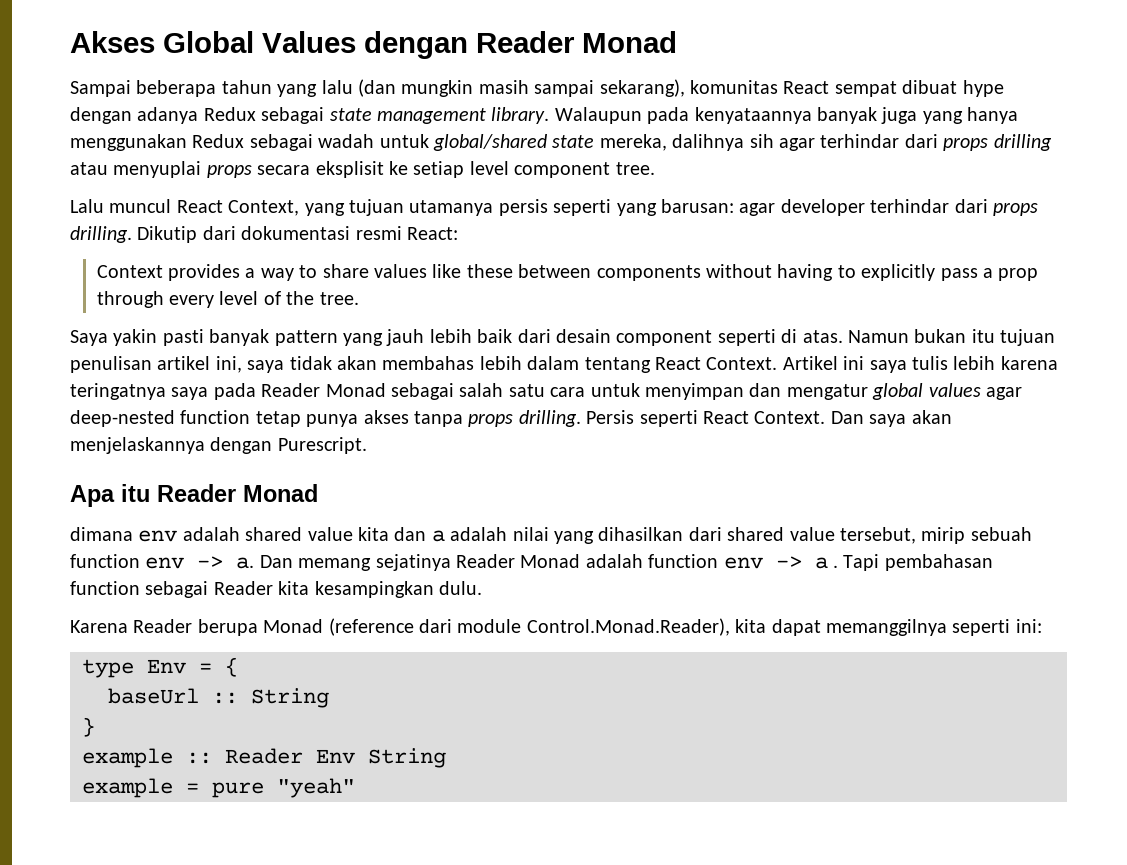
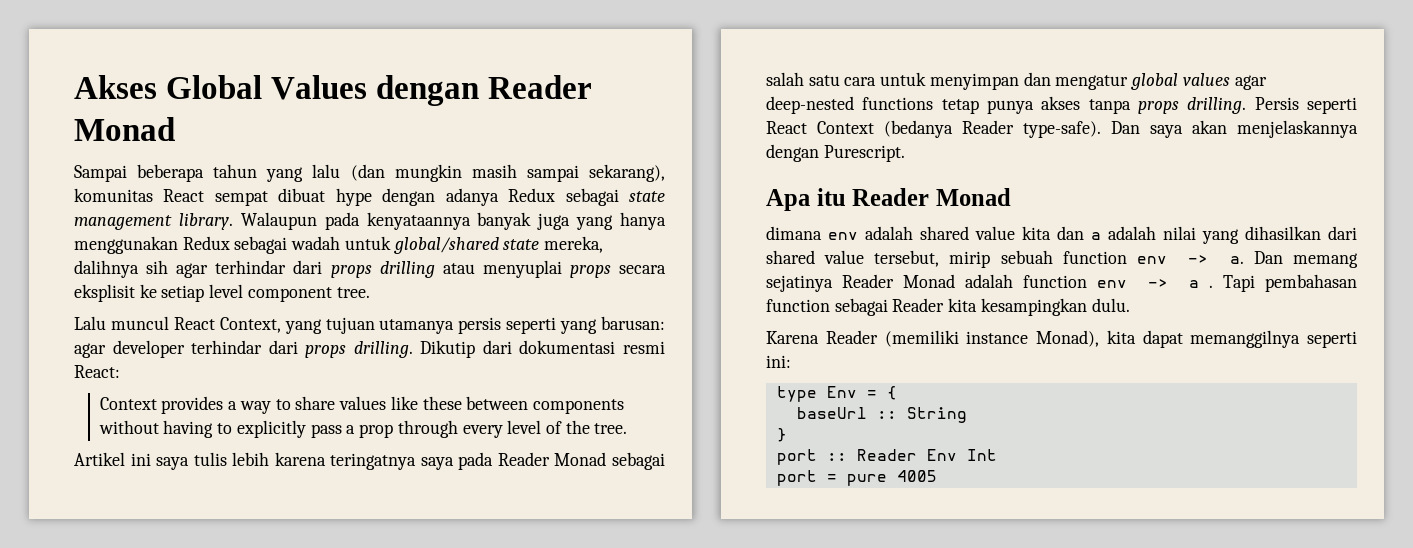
[70,329,1056,346] [70,356,778,373] Saya yakin pasti banyak pattern yang jauh lebih baik dari desain component seperti di atas. Namun bukan itu tujuan penulisan artikel ini, saya tidak akan membahas lebih dalam tentang React Context. -> (628, 428) none
[180,410,251,424] function -> [862,97,934,110] functions
[754,411,826,424] Context. -> [817,120,1101,138] Context (bedanya Reader type-safe).
[197,618,730,636] berupa Monad (reference dari module Control.Monad.Reader), -> [884,330,1099,347] (memiliki instance Monad),
[82,748,173,768] example -> [776,449,817,465] port
[368,748,446,768] [82,778,173,798] String // example -> [966,449,997,461] [776,470,817,486] Int // port
[277,778,355,798] "yeah" -> [896,470,937,482] 4005

